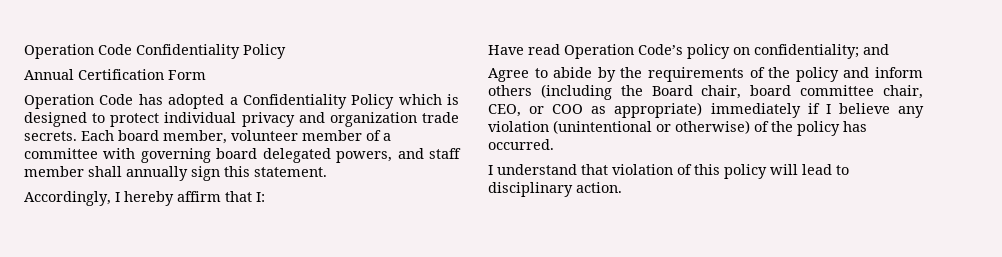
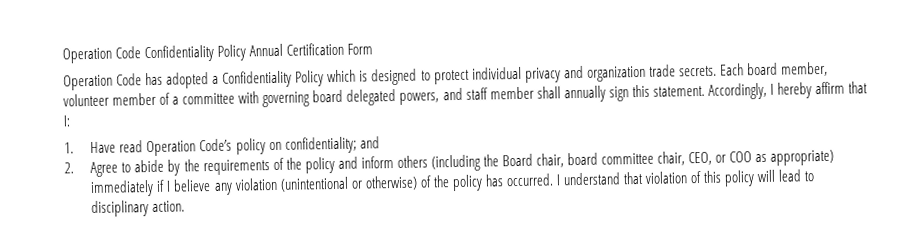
(286, 51) // -> (247, 52) none
(327, 172) // -> (705, 91) none
(265, 197) none -> [64,142,74,154] 1.
(889, 49) none -> [64,162,74,174] 2.
(554, 144) // -> (554, 180) none

